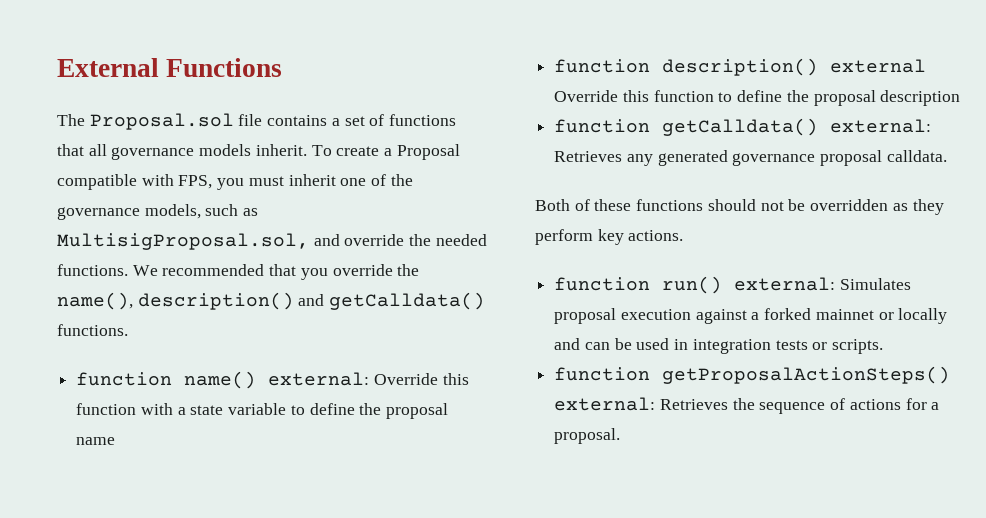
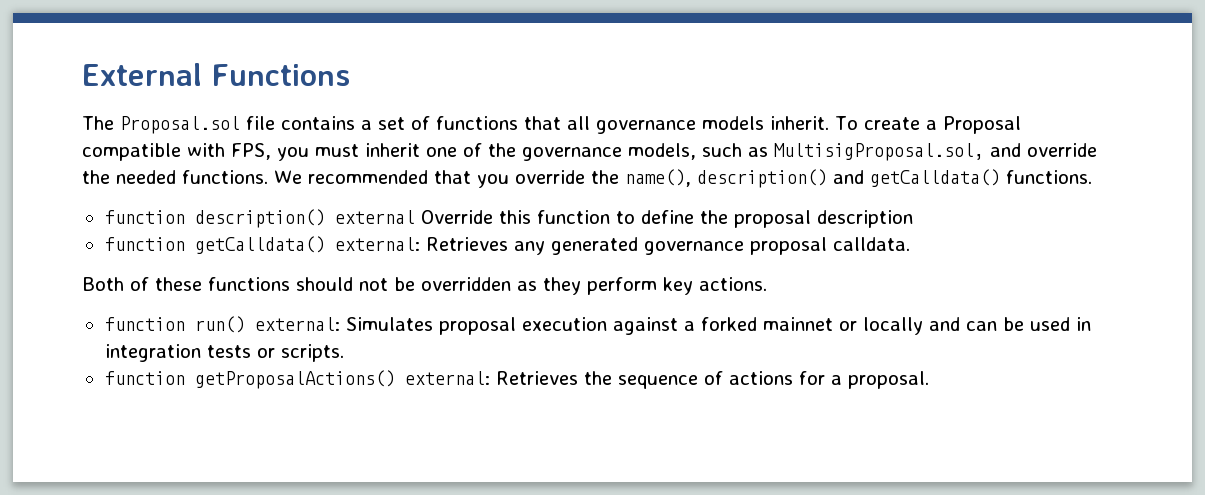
[76,371,469,389] [76,403,449,419] [76,437,116,445] // function name() external: Override this function with a state variable to define the proposal name -> (1092, 177) none
[662,366,951,384] getProposalActionSteps() -> [194,370,395,389] getProposalActions()

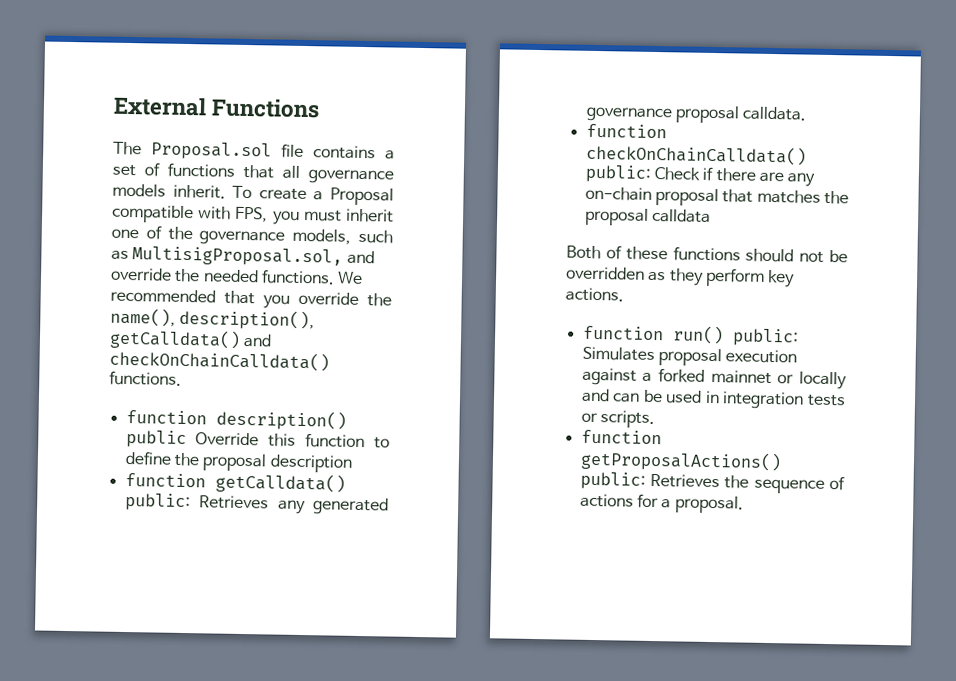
[696,169,1000,188] description() and getCalldata() -> [179,308,316,331] [109,328,273,350] [109,349,330,372] description(), getCalldata() and checkOnChainCalldata()
[334,210,415,224] external -> [125,429,187,449] public
[334,237,420,251] external: -> [124,492,191,512] public:
(910, 244) none -> [585,123,667,139] [585,143,807,166] [584,164,816,187] [584,186,849,207] [583,207,711,226] // function checkOnChainCalldata() public: Check if there are any on-chain proposal that matches the proposal calldata
[254,317,340,331] external: -> [731,328,799,347] public:
[404,371,490,385] external: -> [579,471,646,490] public:

